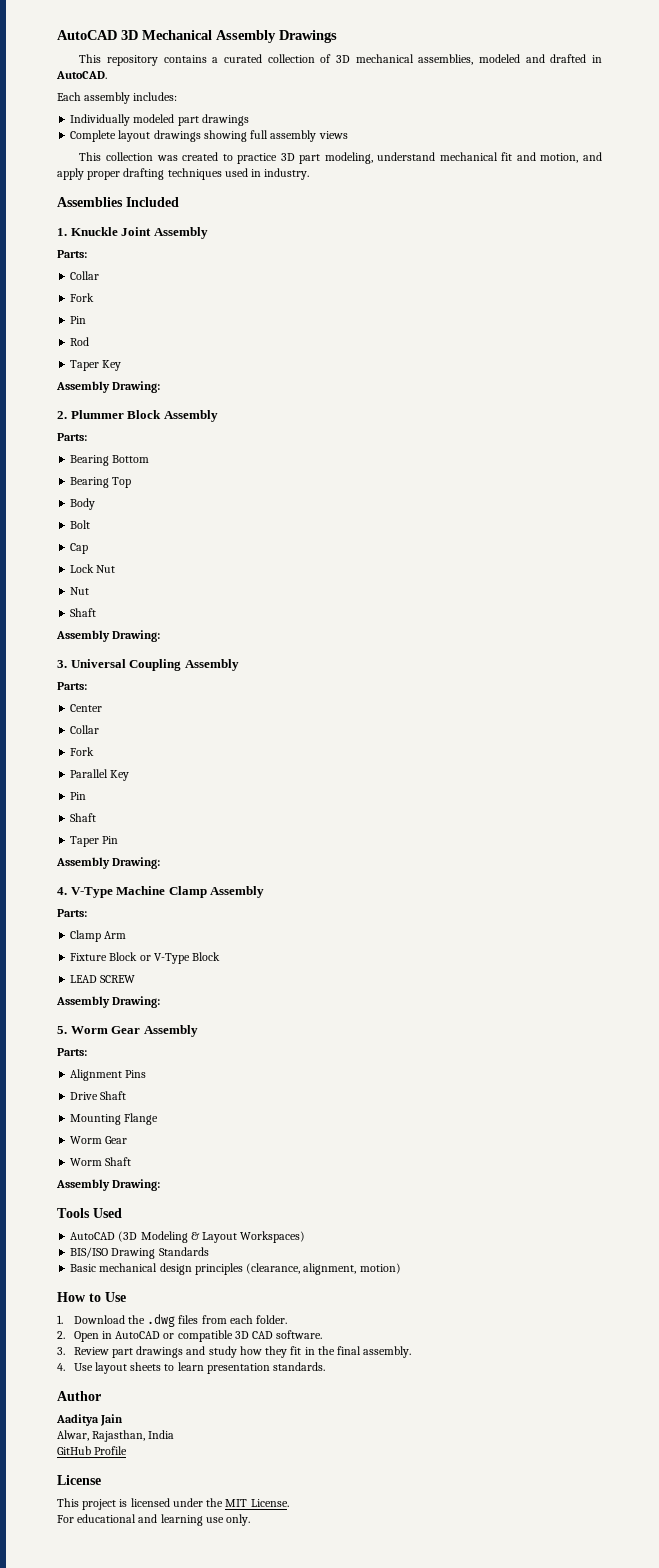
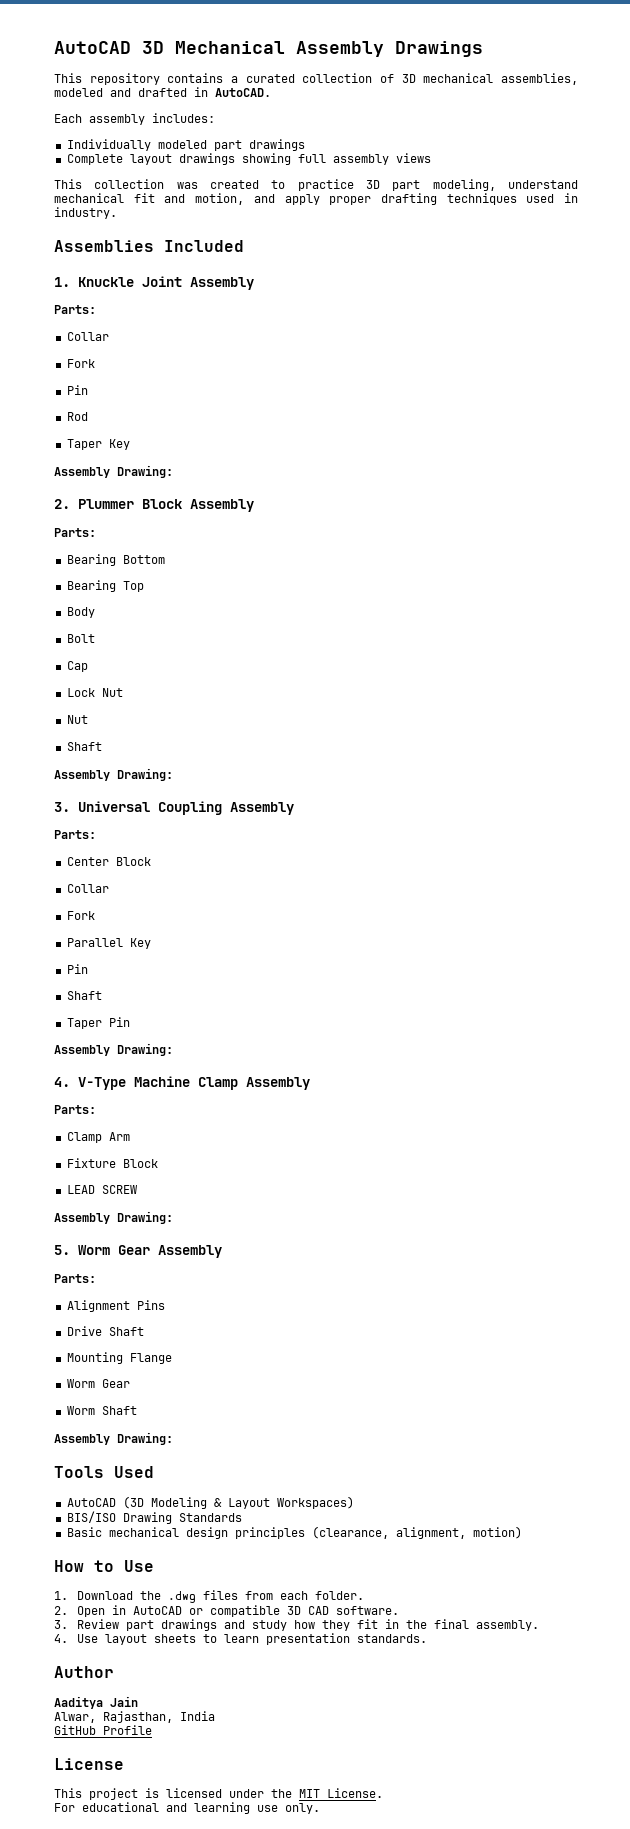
(103, 708) none -> [115,857,151,866] Block
[139,952,221,964] or V-Type Block -> (158, 1163) none

